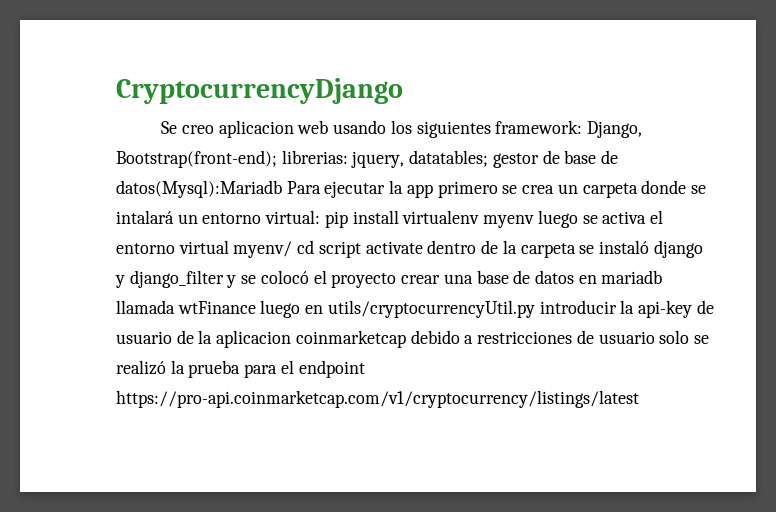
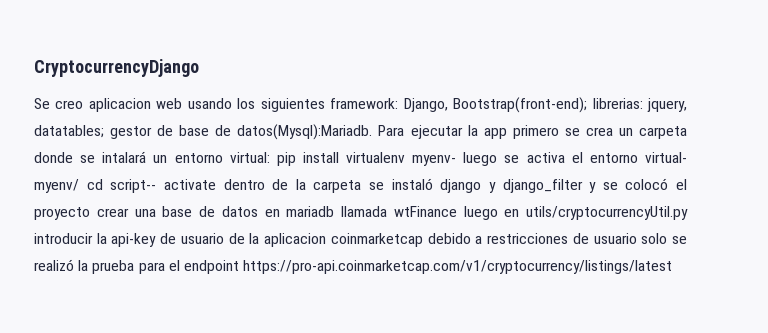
[116,180,282,198] datos(Mysql):Mariadb -> [237,124,373,140] datos(Mysql):Mariadb.
[483,215,535,228] myenv -> [412,155,457,166] myenv-
[178,240,229,254] virtual -> [644,152,687,163] virtual-
[318,241,361,258] script -> [110,179,157,193] script--

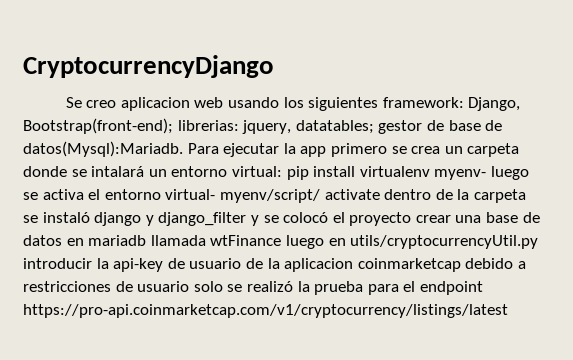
[34,179,157,193] myenv/ cd script-- -> [219,189,320,203] myenv/script/

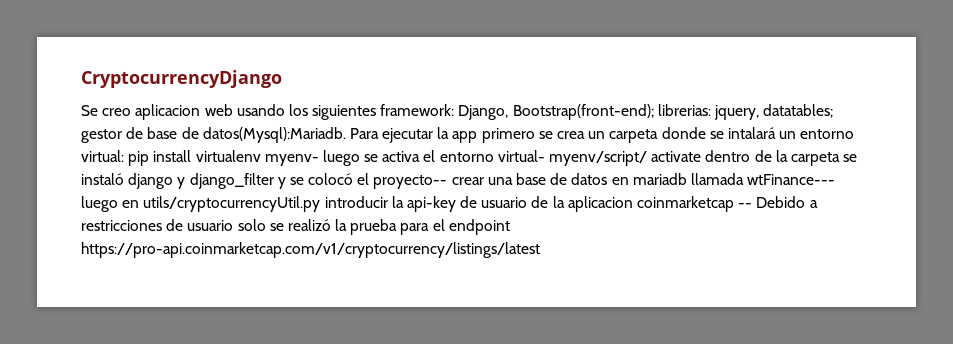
[349,212,412,226] proyecto -> [373,175,448,189] proyecto--
[210,235,282,246] wtFinance -> [747,174,836,185] wtFinance---
[465,258,514,269] debido -> [738,196,806,208] -- Debido

